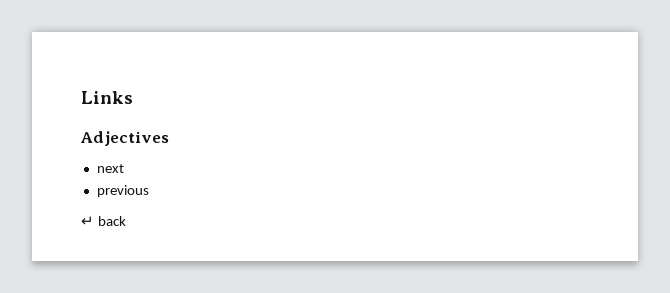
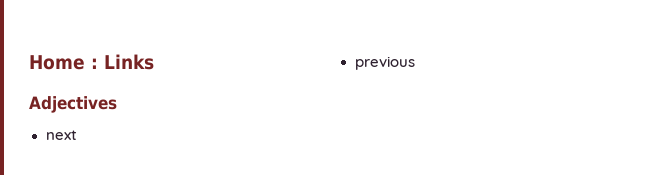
(81, 97) none -> [29,55,98,70] Home :
[81,216,126,226] // ↵ back -> (415, 63) none

